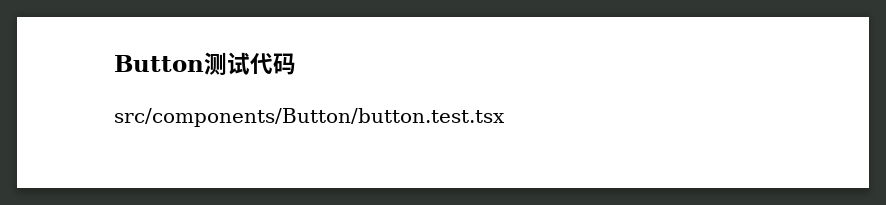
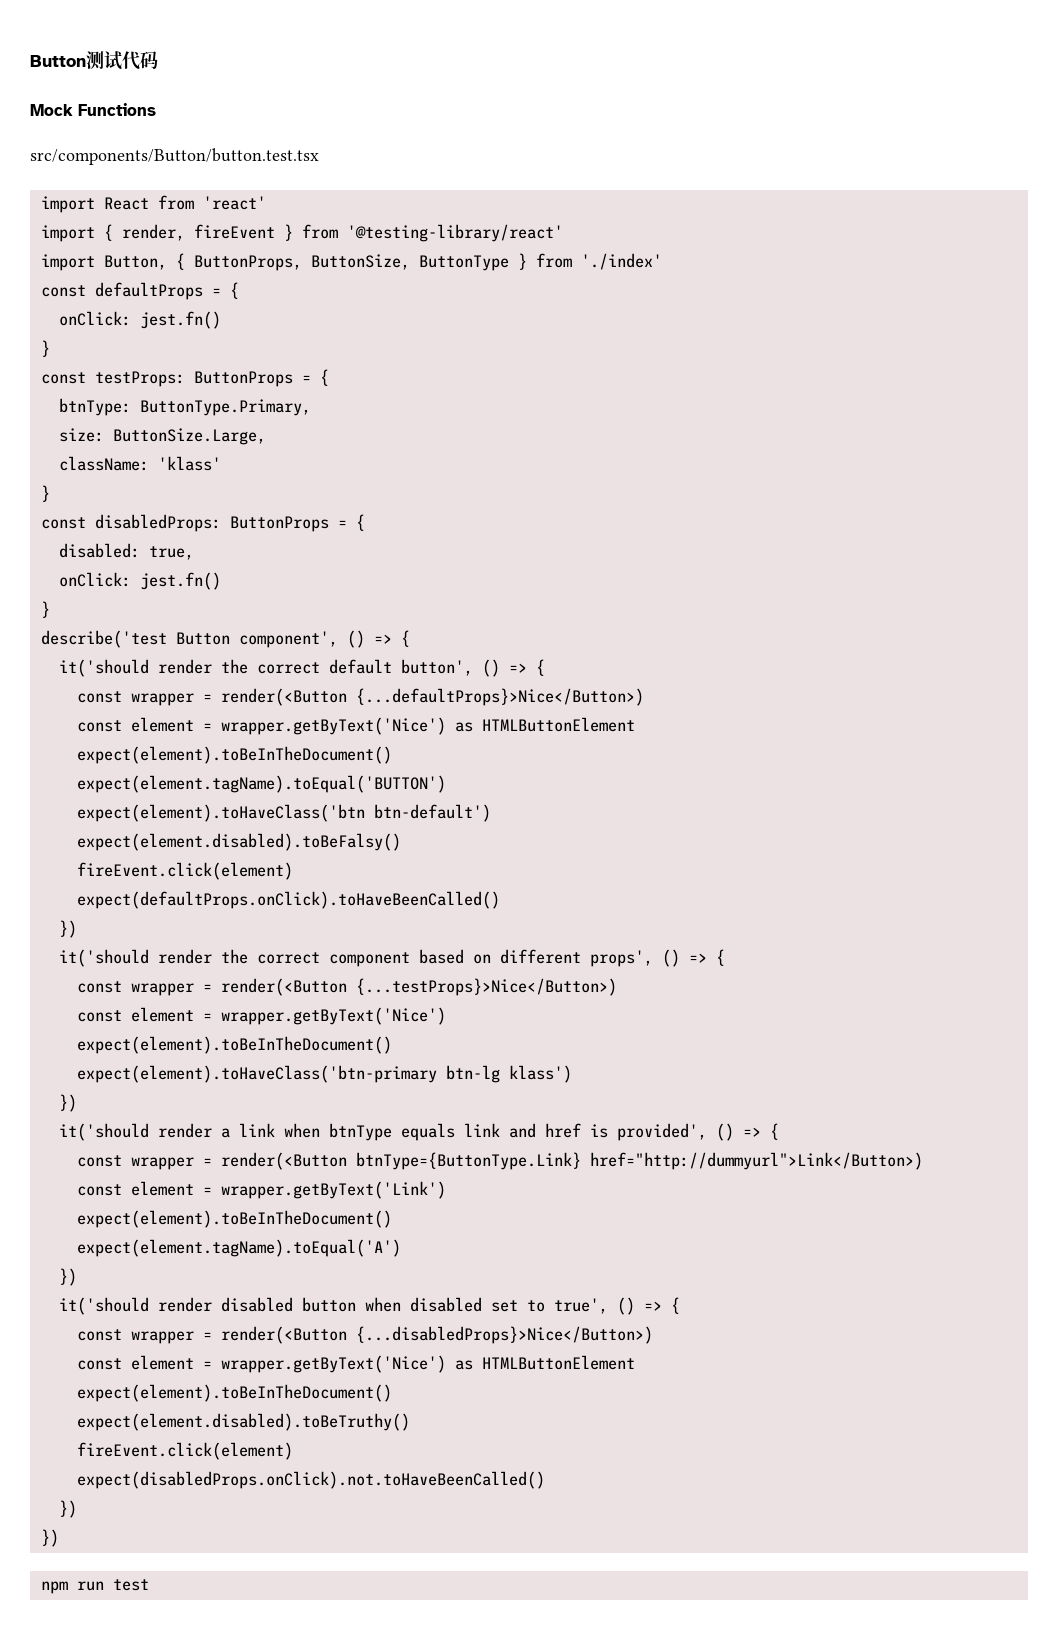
(296, 64) none -> [30,103,156,116] // Mock Functions
(505, 117) none -> [40,195,266,213] [40,224,563,242] [40,253,662,271] [40,282,239,300] [58,311,221,329] [40,340,50,357] [40,369,329,387] [58,398,311,416] [58,428,266,445] [58,456,221,471] [40,485,50,502] [40,514,365,532] [58,543,194,560] [58,572,221,590] [40,601,50,618] [40,630,410,648] [58,659,545,677] [76,688,644,706] [76,717,635,735] [76,746,392,764] [76,775,446,793] [76,804,491,822] [76,833,401,851] [76,862,293,880] [76,891,500,909] [58,920,77,938] [58,949,725,967] [76,978,617,996] [76,1007,446,1025] [76,1036,392,1054] [76,1065,572,1083] [58,1094,77,1112] [58,1123,779,1141] [76,1152,923,1170] [76,1181,446,1199] [76,1210,392,1228] [76,1239,401,1257] [58,1268,77,1286] [58,1297,680,1315] [76,1326,653,1344] [76,1355,635,1373] [76,1384,392,1402] [76,1413,410,1431] [76,1442,293,1460] [76,1471,545,1489] [58,1500,77,1518] [40,1529,59,1547] [40,1579,149,1594] // import React from 'react' // import { render, fireEvent } from '@testing-library/react' // import Button, { ButtonProps, ButtonSize, ButtonType } from './index' // const defaultProps = { // onClick: jest.fn() // } // const testProps: ButtonProps = { // btnType: ButtonType.Primary, // size: ButtonSize.Large, // className: 'klass' // } // const disabledProps: ButtonProps = { // disabled: true, // onClick: jest.fn() // } // describe('test Button component', () => { // it('should render the correct default button', () => { // const wrapper = render(<Button {...defaultProps}>Nice</Button>) // const element = wrapper.getByText('Nice') as HTMLButtonElement // expect(element).toBeInTheDocument() // expect(element.tagName).toEqual('BUTTON') // expect(element).toHaveClass('btn btn-default') // expect(element.disabled).toBeFalsy() // fireEvent.click(element) // expect(defaultProps.onClick).toHaveBeenCalled() // }) // it('should render the correct component based on different props', () => { // const wrapper = render(<Button {...testProps}>Nice</Button>) // const element = wrapper.getByText('Nice') // expect(element).toBeInTheDocument() // expect(element).toHaveClass('btn-primary btn-lg klass') // }) // it('should render a link when btnType equals link and href is provided', () => { // const wrapper = render(<Button btnType={ButtonType.Link} href="http://dummyurl">Link</Button>) // const element = wrapper.getByText('Link') // expect(element).toBeInTheDocument() // expect(element.tagName).toEqual('A') // }) // it('should render disabled button when disabled set to true', () => { // const wrapper = render(<Button {...disabledProps}>Nice</Button>) // const element = wrapper.getByText('Nice') as HTMLButtonElement // expect(element).toBeInTheDocument() // expect(element.disabled).toBeTruthy() // fireEvent.click(element) // expect(disabledProps.onClick).not.toHaveBeenCalled() // }) // }) // npm run test

